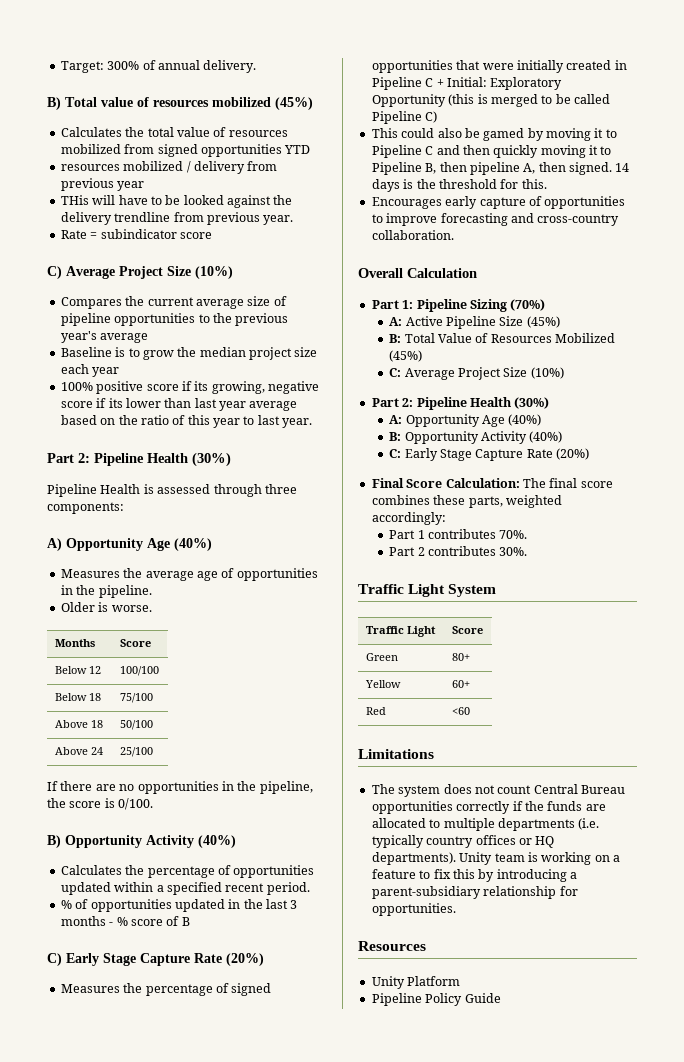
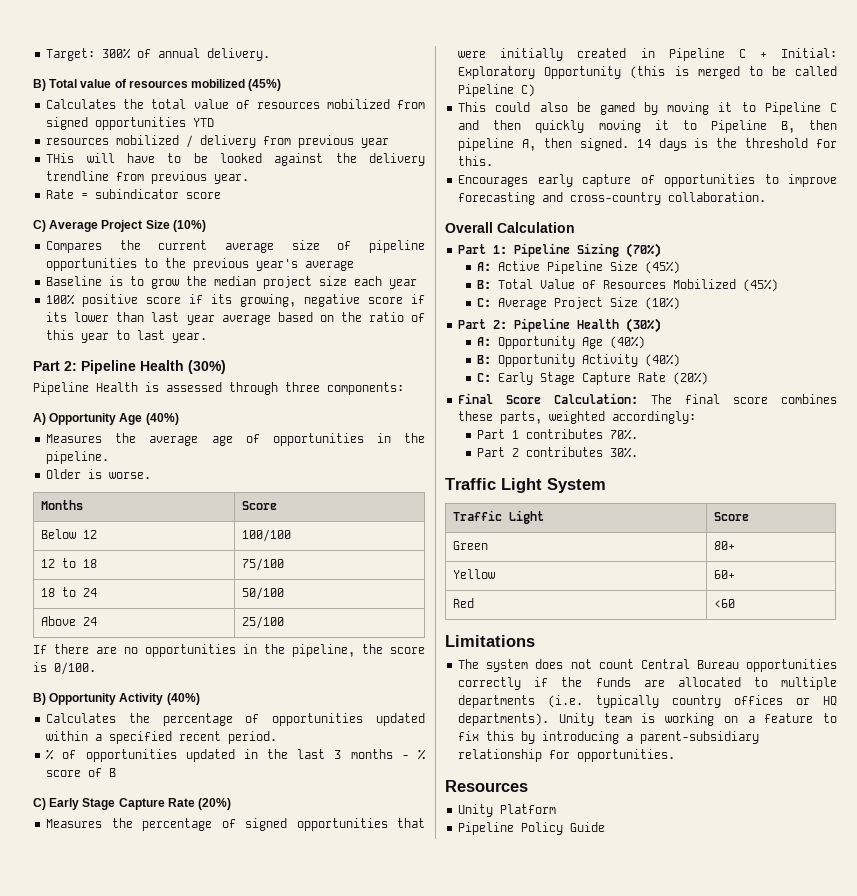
[54,693,87,701] Below -> [41,558,77,568] 12 to
[54,720,103,728] Above 18 -> [41,587,98,597] 18 to 24

